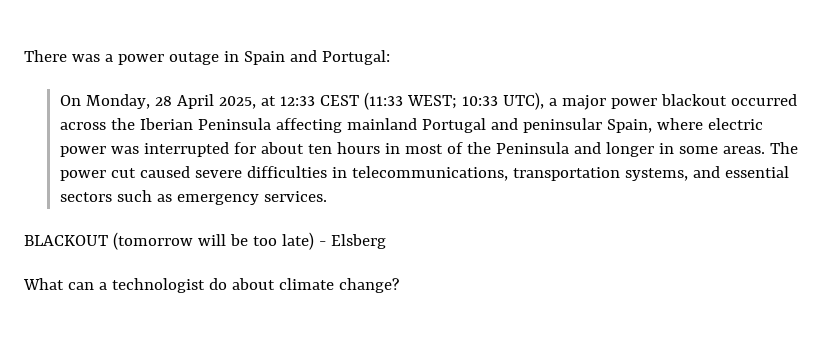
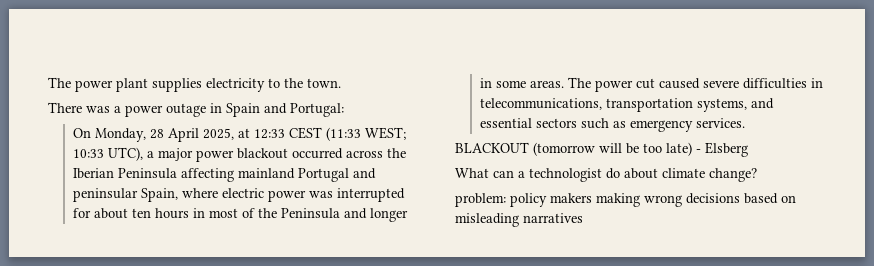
(24, 56) none -> [48,77,341,92] The power plant supplies electricity to the town. //
(399, 285) none -> [455,193,796,207] [455,213,583,227] // problem: policy makers making wrong decisions based on misleading narratives

